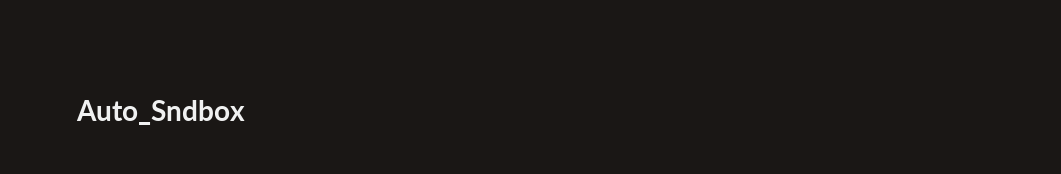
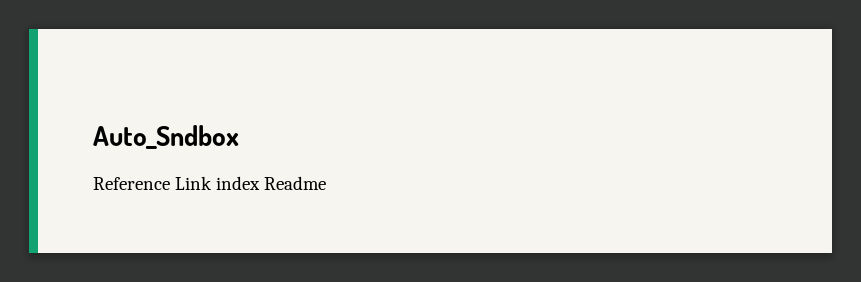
(245, 112) none -> [93,176,327,190] // Reference Link index Readme

